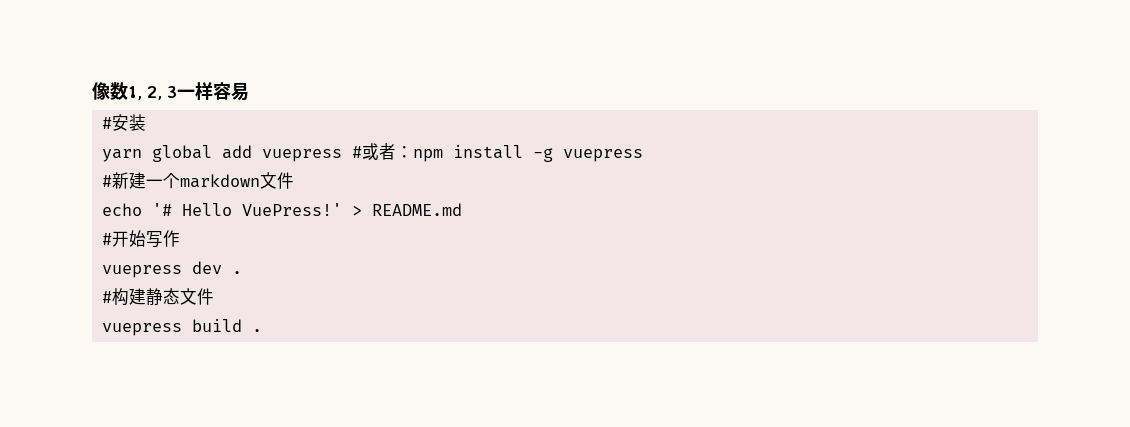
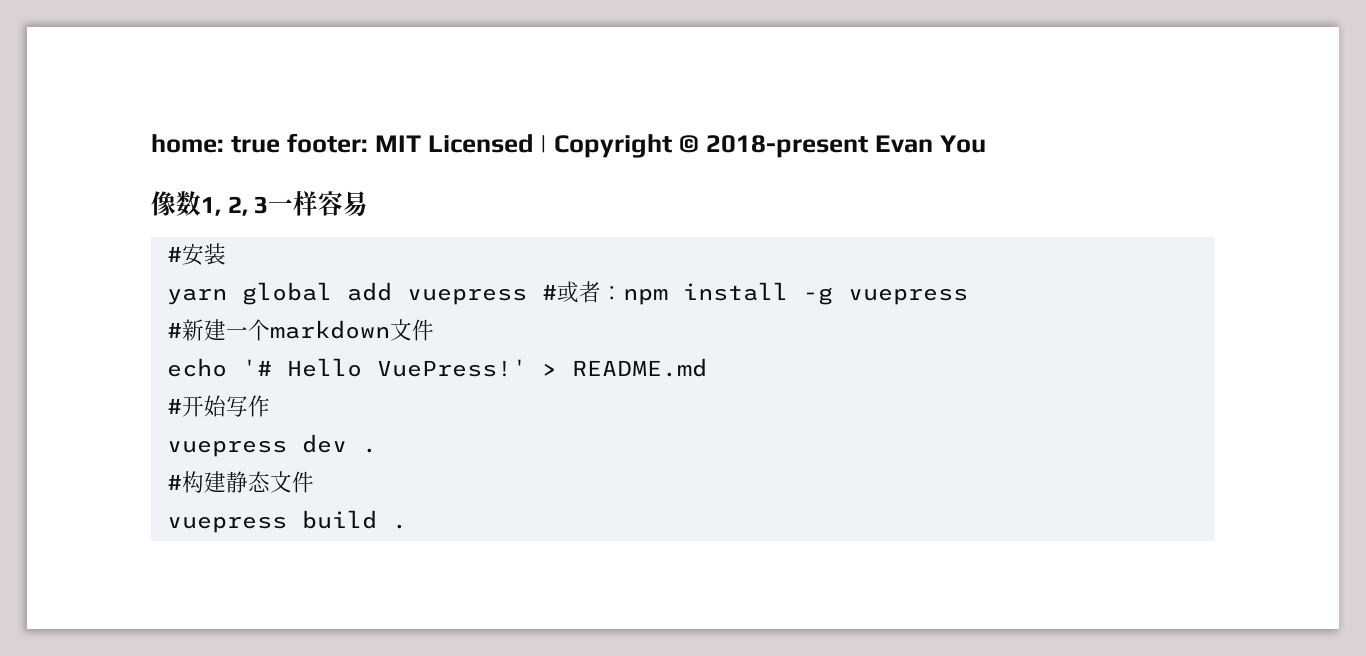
(92, 91) none -> [151,133,986,158] home: true footer: MIT Licensed | Copyright © 2018-present Evan You //

